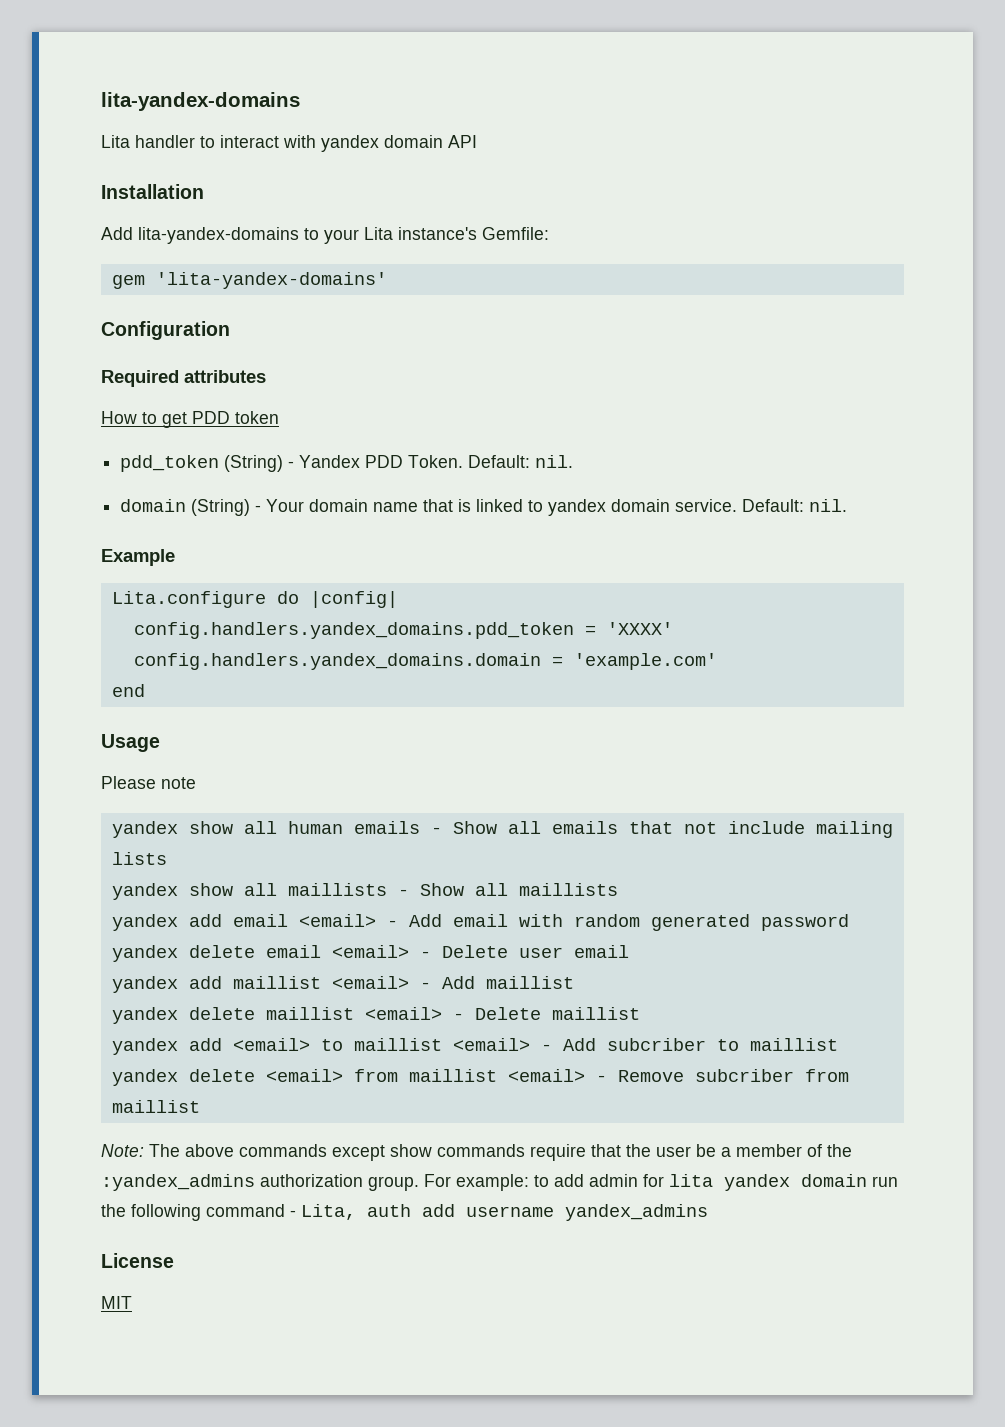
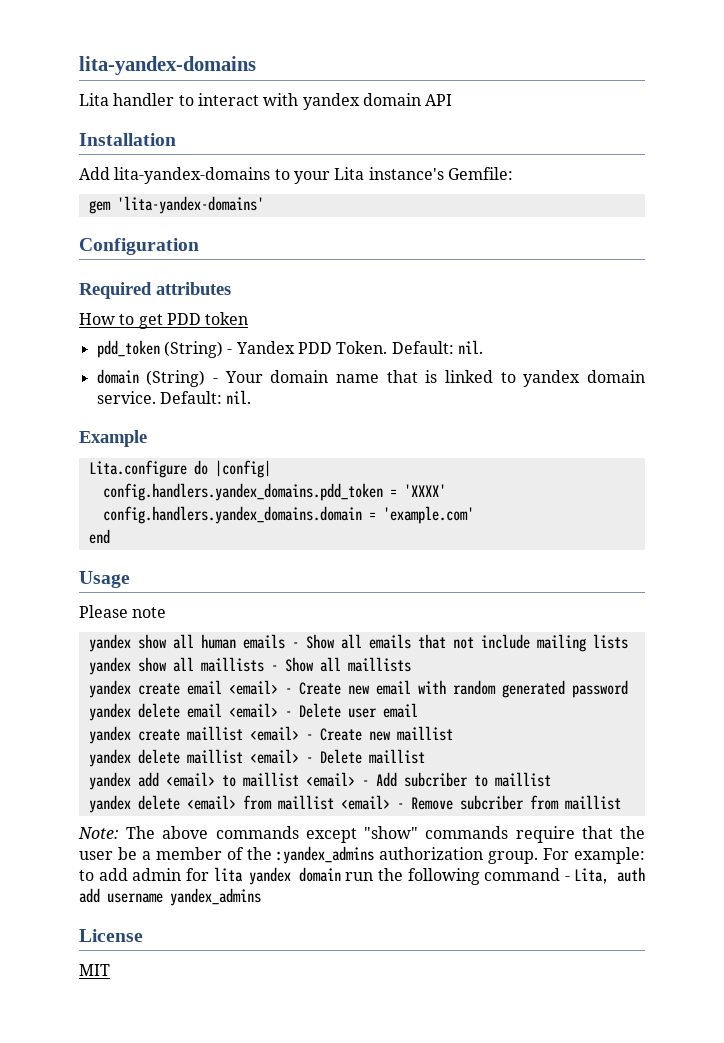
[188,914,442,927] add email <email> - Add -> [137,680,370,695] create email <email> - Create new
[188,976,475,989] add maillist <email> - Add -> [137,726,391,741] create maillist <email> - Create new
[390,1144,432,1157] show -> [364,826,419,839] "show"

